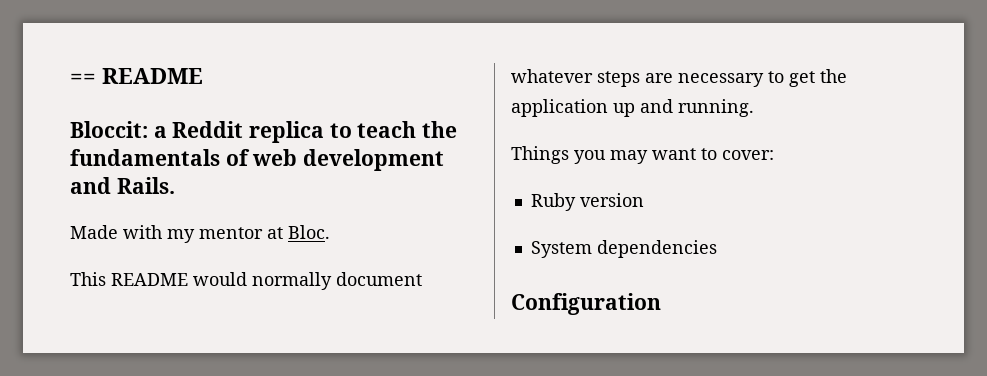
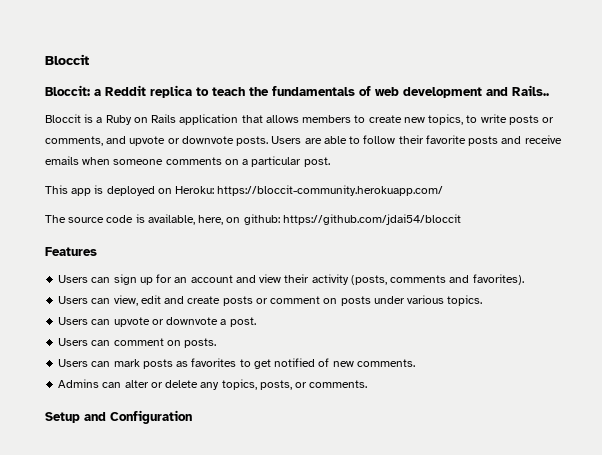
[70,68,204,84] == README -> [45,54,89,65] Bloccit
[116,177,175,194] [70,225,330,243] [70,272,422,290] [511,69,847,87] [511,99,754,117] [511,146,774,164] [530,193,644,211] [530,240,717,258] Rails. // Made with my mentor at Bloc. // This README would normally document whatever steps are necessary to get the application up and running. // Things you may want to cover: // Ruby version // System dependencies // -> [512,85,549,96] [45,114,555,125] [45,135,562,146] [45,156,330,167] [45,185,444,196] [45,214,461,225] [45,247,97,256] [58,274,524,285] [58,295,483,306] [58,317,256,327] [58,338,217,348] [58,358,415,369] [58,379,368,390] [45,412,106,423] Rails.. // Bloccit is a Ruby on Rails application that allows members to create new topics, to write posts or comments, and upvote or downvote posts. Users are able to follow their favorite posts and receive emails when someone comments on a particular post. // This app is deployed on Heroku: https://bloccit-community.herokuapp.com/ // The source code is available, here, on github: https://github.com/jdai54/bloccit // Features // Users can sign up for an account and view their activity (posts, comments and favorites). // Users can view, edit and create posts or comment on posts under various topics. // Users can upvote or downvote a post. // Users can comment on posts. // Users can mark posts as favorites to get notified of new comments. // Admins can alter or delete any topics, posts, or comments. // Setup and

